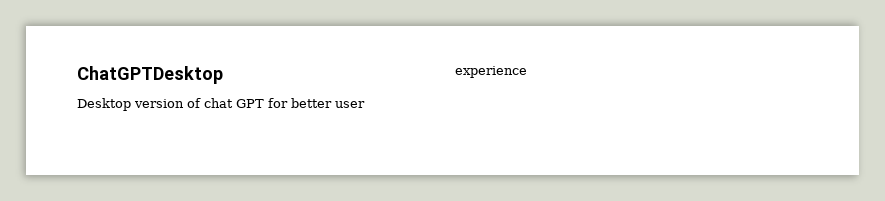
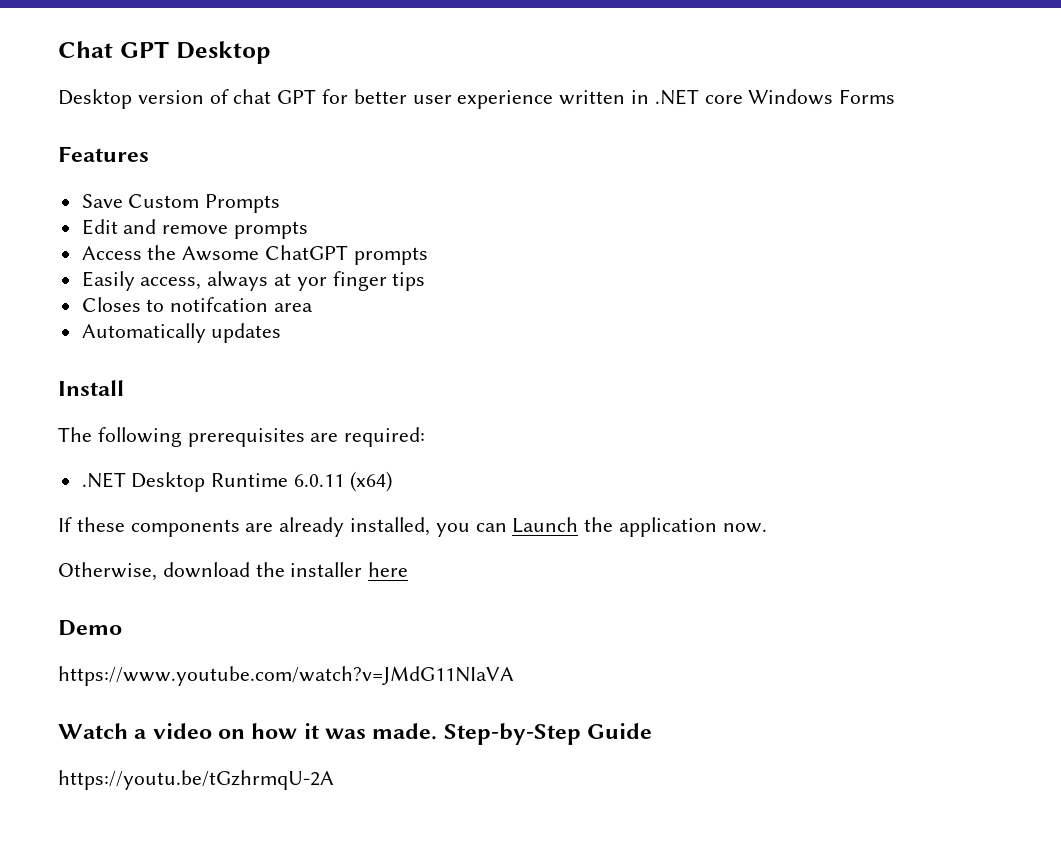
[77,66,223,84] ChatGPTDesktop -> [58,41,271,64] Chat GPT Desktop
(527, 72) none -> [559,89,896,105] [58,146,149,162] [81,194,281,213] [81,219,309,239] [81,245,428,265] [81,271,426,291] [81,297,314,312] [81,323,282,343] [58,380,124,396] [58,427,426,447] [81,471,392,492] [58,517,767,537] [58,562,409,581] [58,620,122,636] [58,666,514,686] [58,723,653,745] [58,770,334,790] written in .NET core Windows Forms // Features // Save Custom Prompts // Edit and remove prompts // Access the Awsome ChatGPT prompts // Easily access, always at yor finger tips // Closes to notifcation area // Automatically updates // Install // The following prerequisites are required: // .NET Desktop Runtime 6.0.11 (x64) // If these components are already installed, you can Launch the application now. // Otherwise, download the installer here // Demo // https://www.youtube.com/watch?v=JMdG11NIaVA // Watch a video on how it was made. Step-by-Step Guide // https://youtu.be/tGzhrmqU-2A

